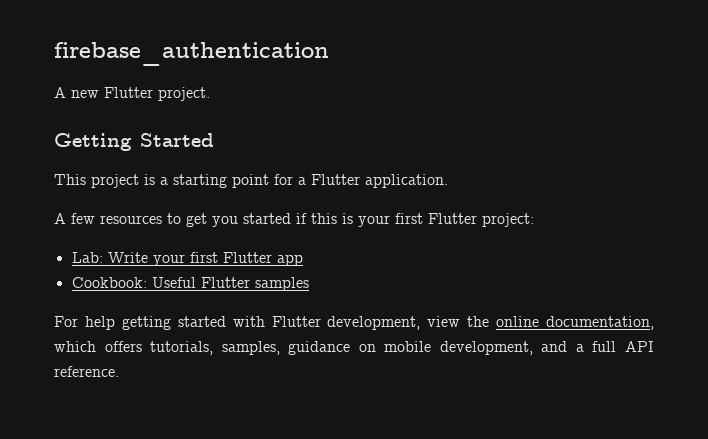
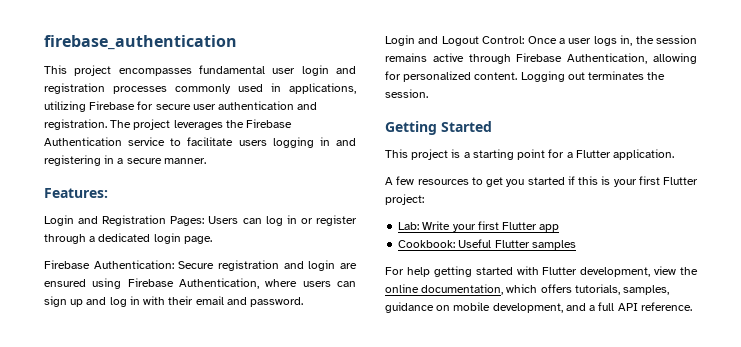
[54,87,210,101] A new Flutter project. -> [44,65,356,76] [44,83,356,94] [44,101,318,112] [44,119,293,130] [44,137,356,148] [44,155,206,166] [44,188,108,198] [44,215,357,226] [44,233,212,244] [44,260,357,271] [44,278,356,289] [44,296,304,307] [385,35,697,46] [385,53,697,64] [385,71,666,82] [385,89,428,98] This project encompasses fundamental user login and registration processes commonly used in applications, utilizing Firebase for secure user authentication and registration. The project leverages the Firebase Authentication service to facilitate users logging in and registering in a secure manner. // Features: // Login and Registration Pages: Users can log in or register through a dedicated login page. // Firebase Authentication: Secure registration and login are ensured using Firebase Authentication, where users can sign up and log in with their email and password. // Login and Logout Control: Once a user logs in, the session remains active through Firebase Authentication, allowing for personalized content. Logging out terminates the session.

